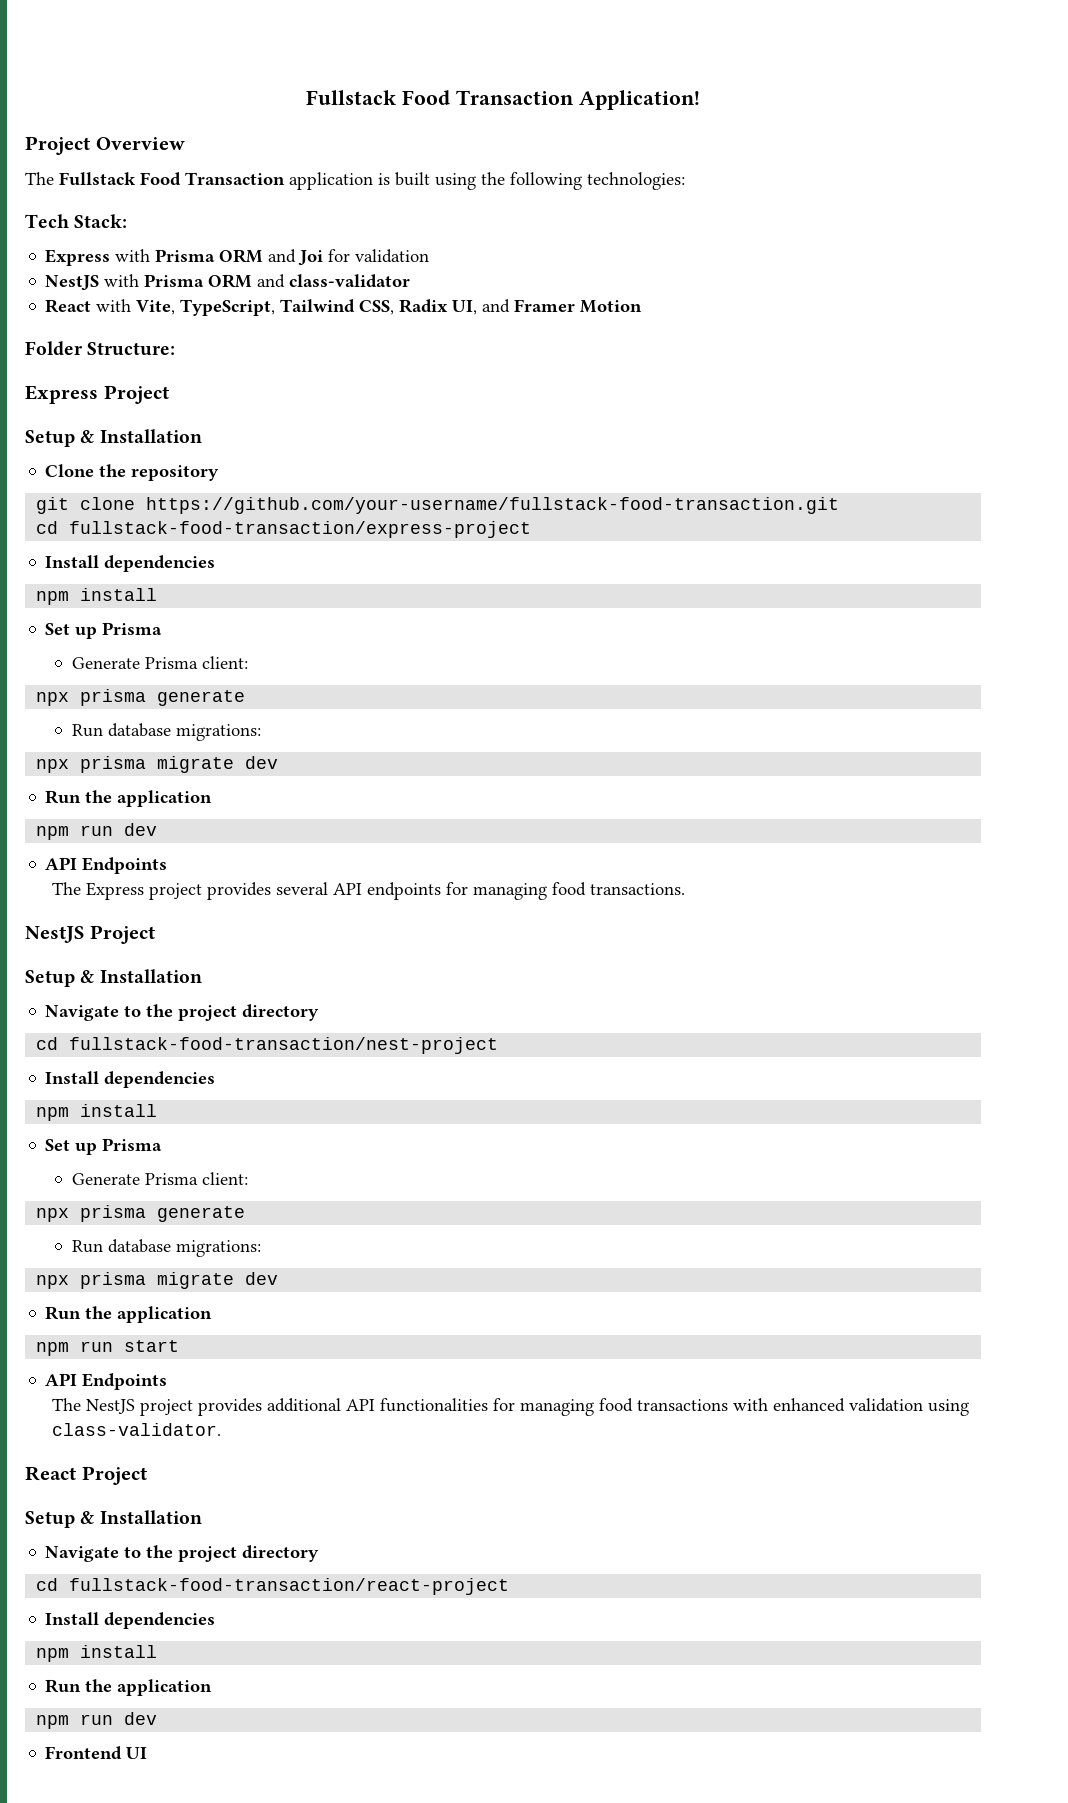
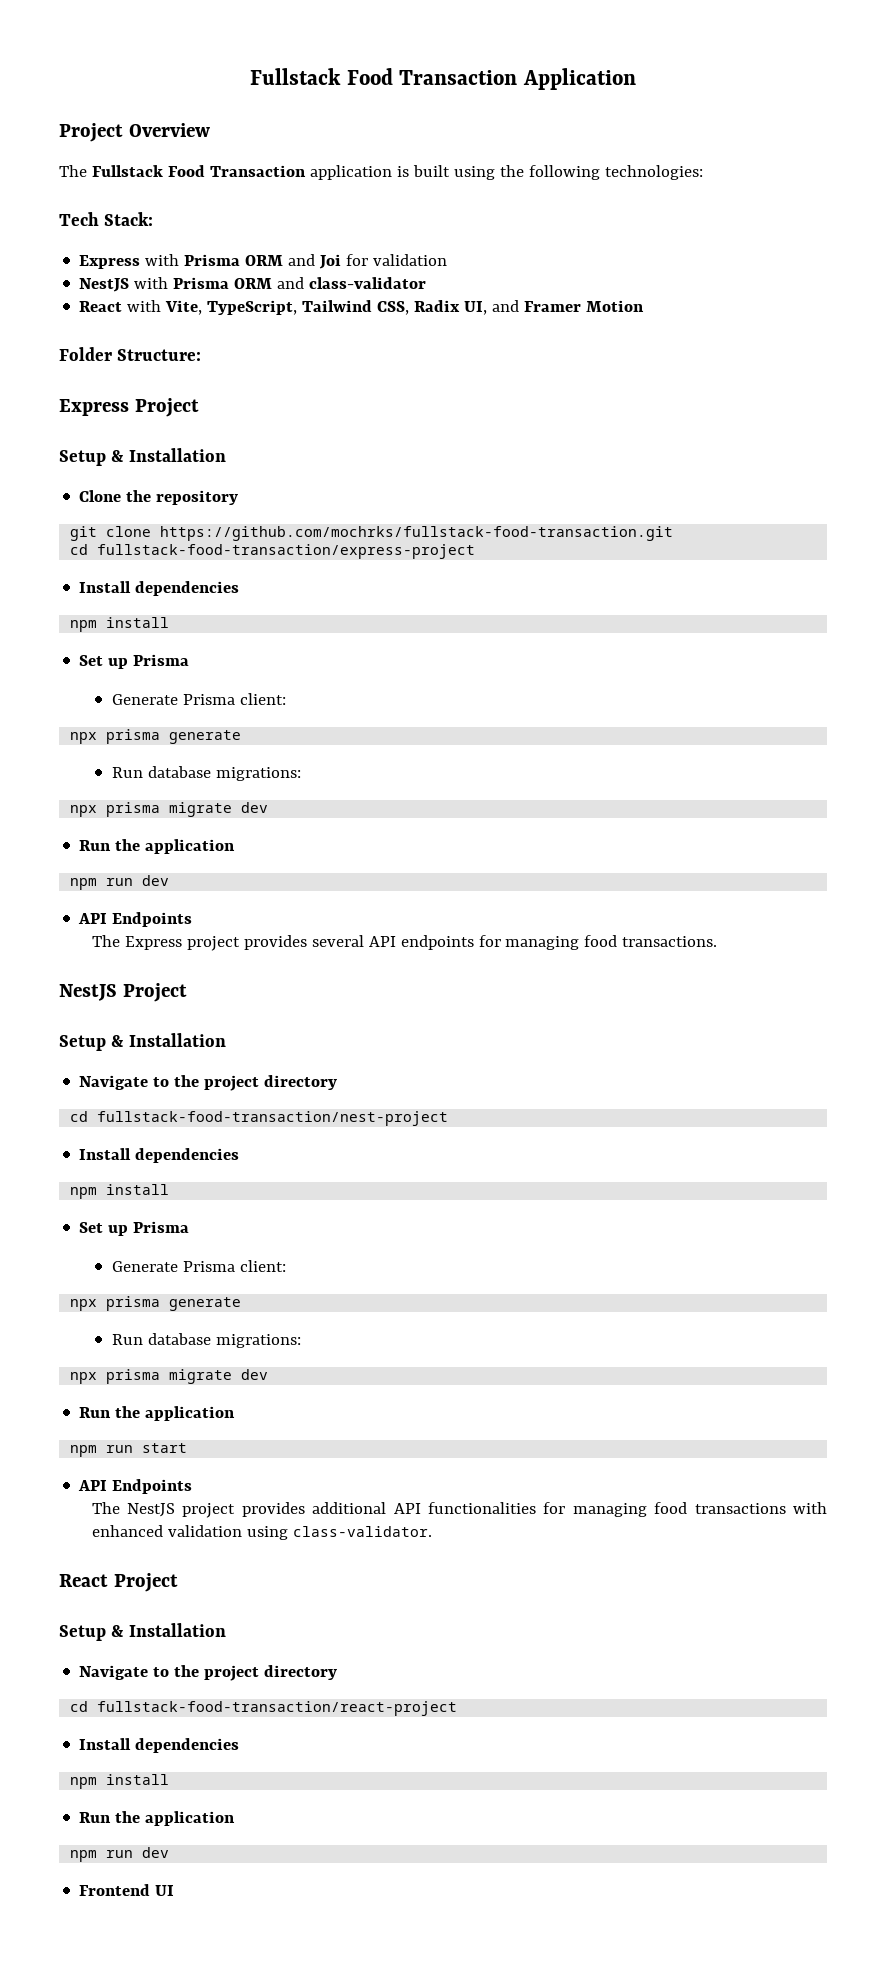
[306,90,700,110] Fullstack Food Transaction Application! -> [250,68,636,90] Fullstack Food Transaction Application
[146,497,840,514] https://github.com/your-username/fullstack-food-transaction.git -> [160,526,674,541] https://github.com/mochrks/fullstack-food-transaction.git

